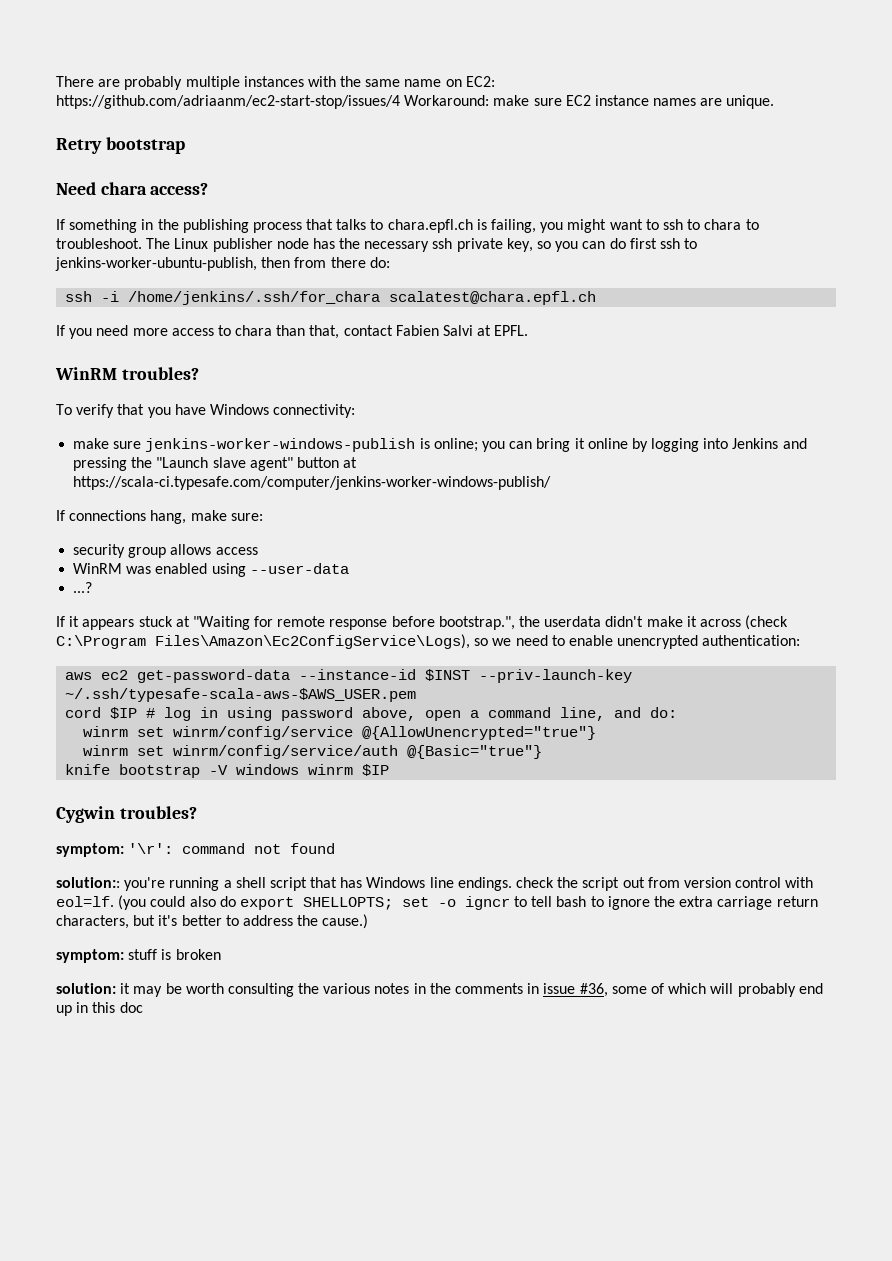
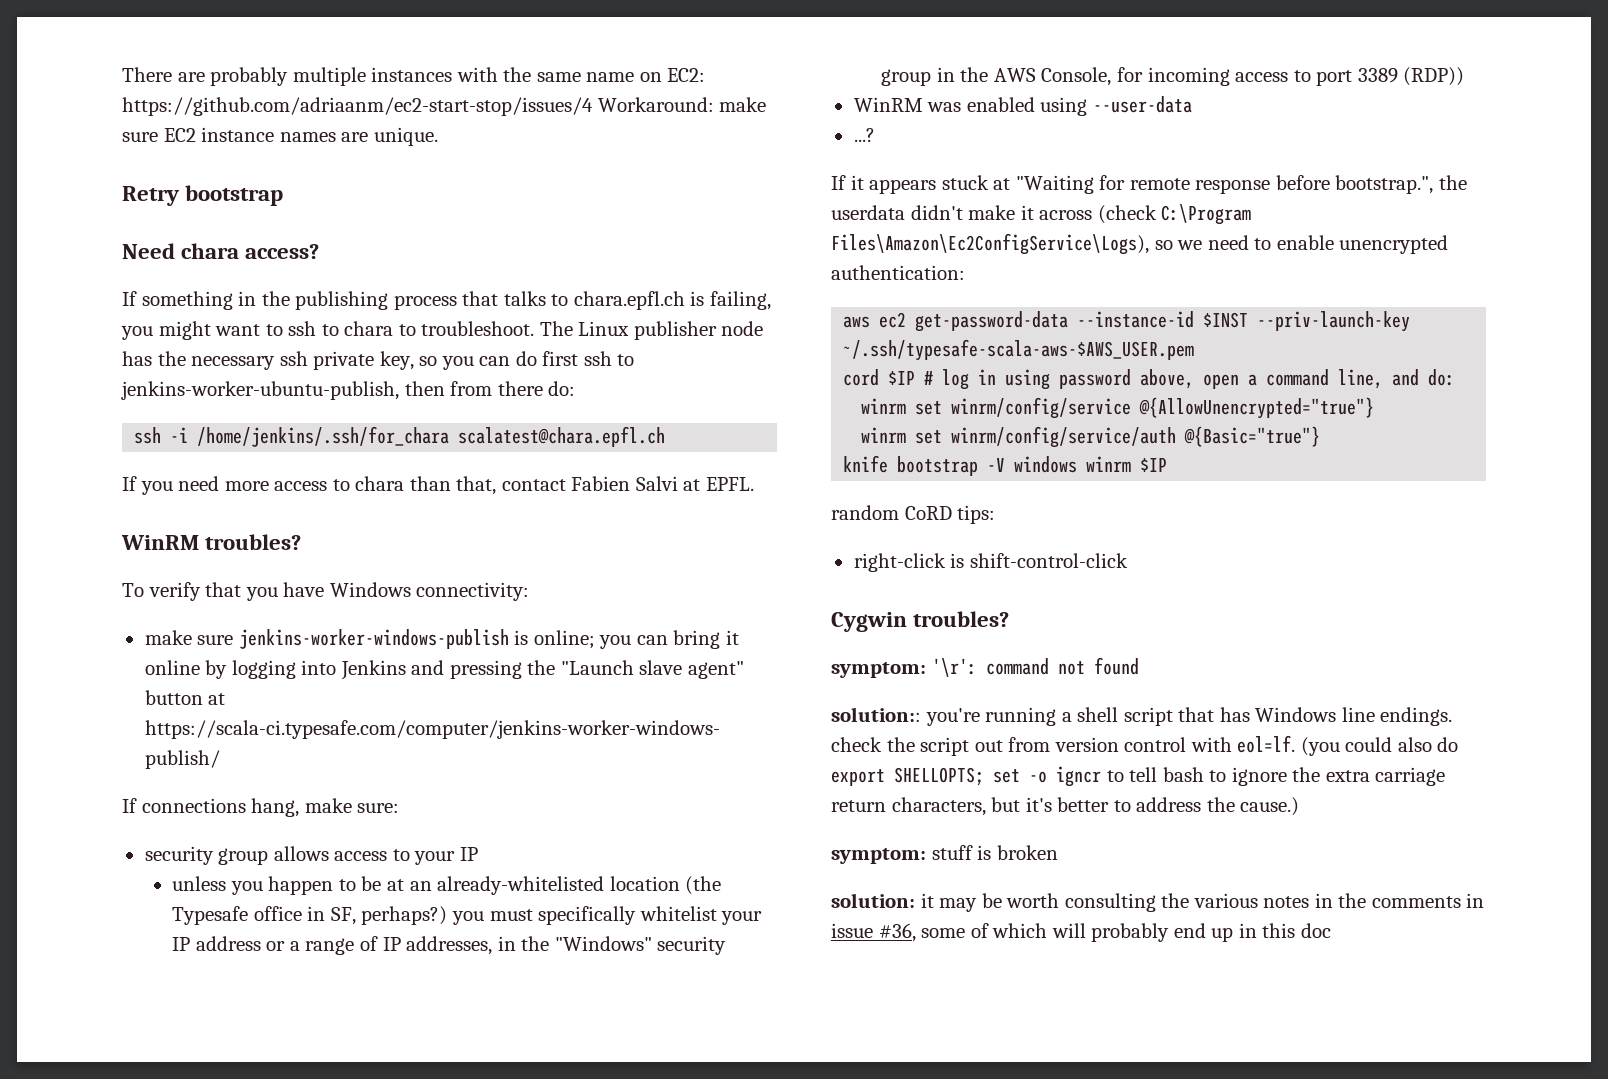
(258, 551) none -> [392,847,478,865] [172,876,722,895] [172,906,763,925] [172,936,727,955] [881,67,1465,86] to your IP // unless you happen to be at an already-whitelisted location (the Typesafe office in SF, perhaps?) you must specifically whitelist your IP address or a range of IP addresses, in the "Windows" security group in the AWS Console, for incoming access to port 3389 (RDP))
(390, 770) none -> [831,505,996,524] [853,553,1128,572] // random CoRD tips: // right-click is shift-control-click

